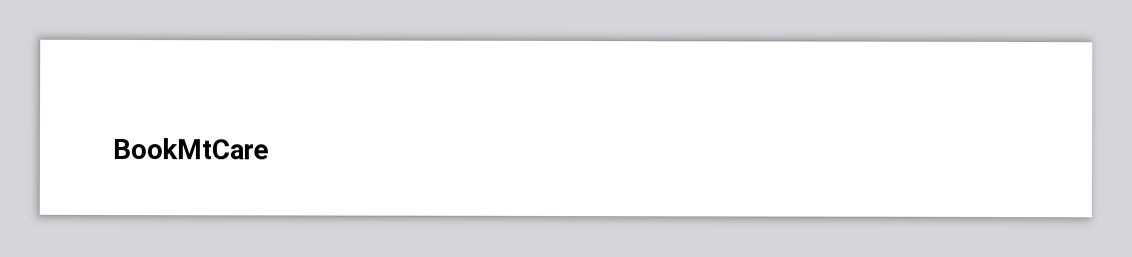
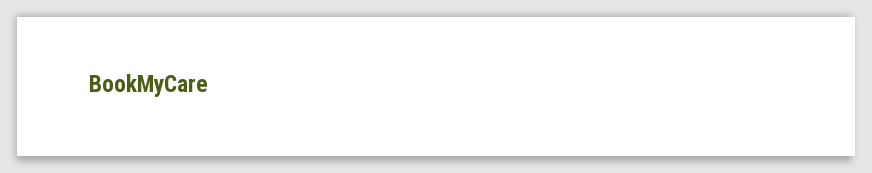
[112,137,269,160] BookMtCare -> [89,74,208,97] BookMyCare

